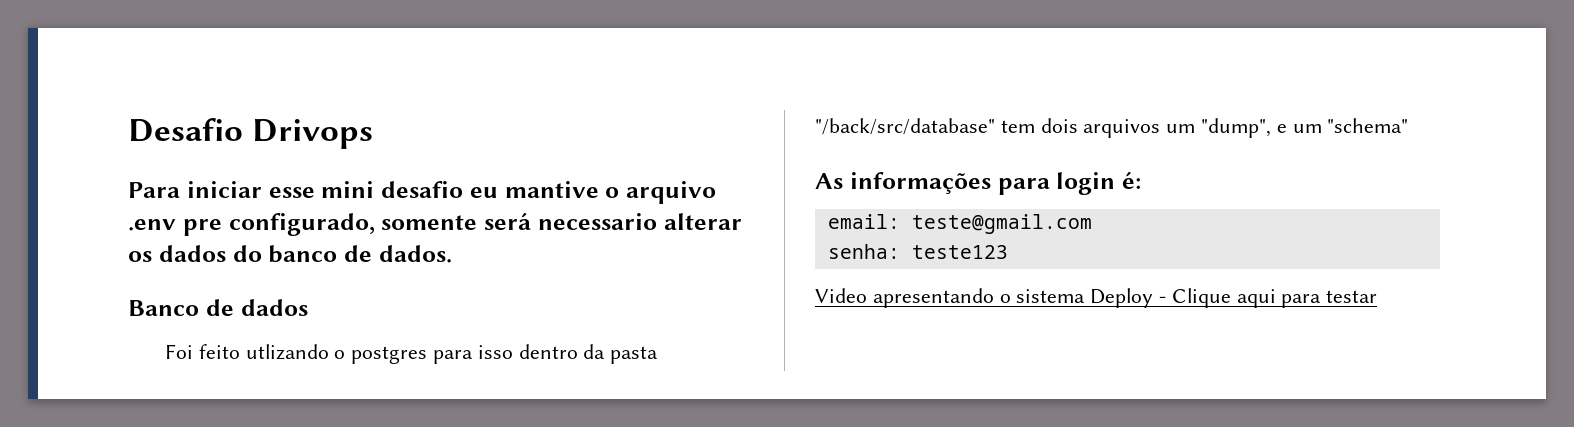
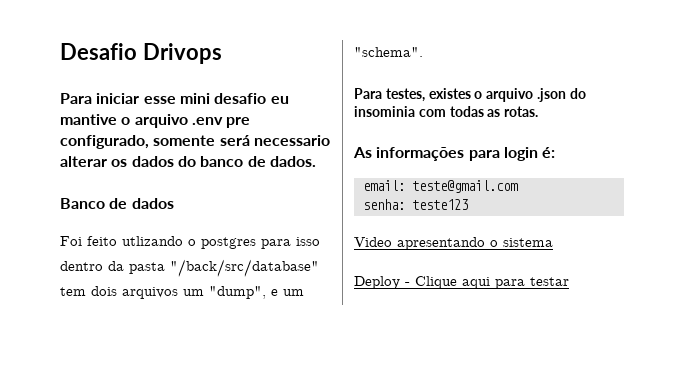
[1327,118,1409,133] "schema" -> [354,47,423,57] [354,88,586,102] [354,106,539,117] "schema". // Para testes, existes o arquivo .json do insominia com todas as rotas.
(1086, 296) none -> (553, 242) //

